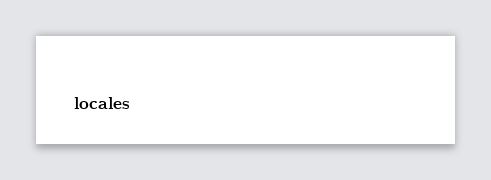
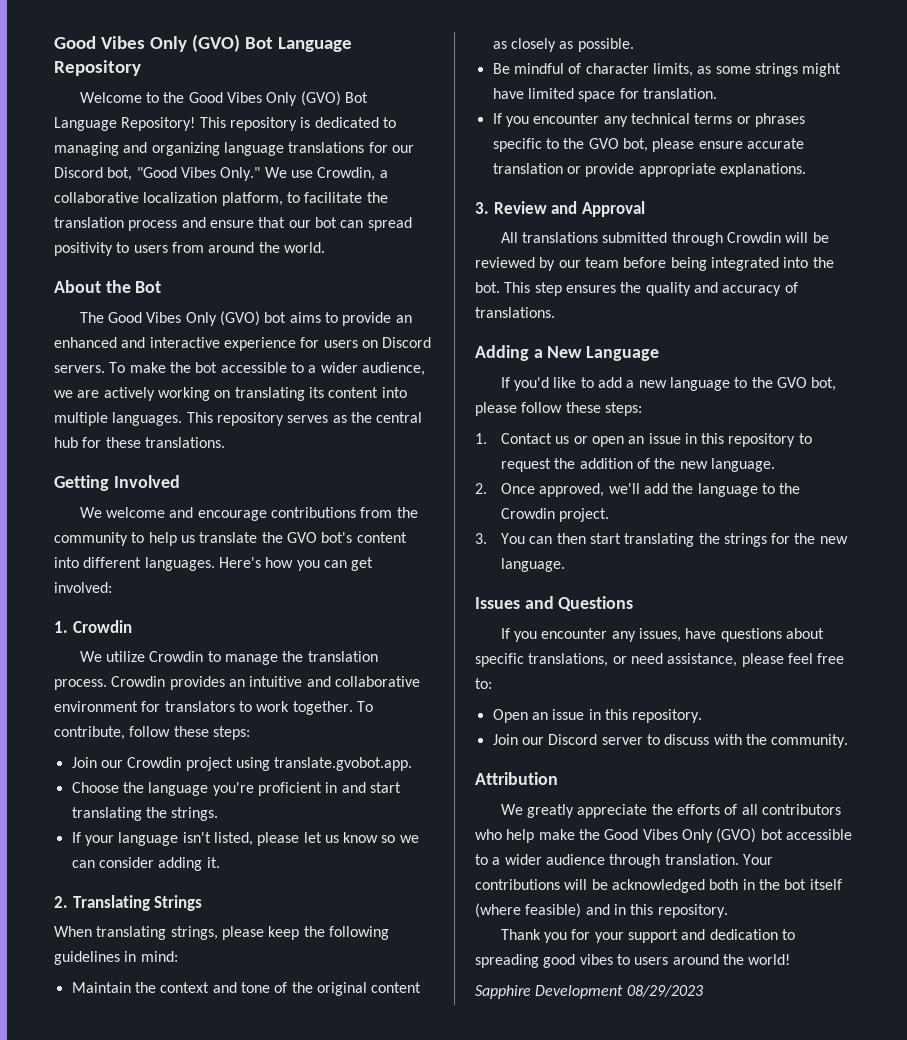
[74,97,130,109] locales -> [54,34,352,52] [54,60,141,76] [79,91,368,106] [54,117,396,131] [54,142,414,156] [54,167,388,181] [54,192,388,206] [54,217,412,231] [54,242,325,256] [54,280,162,293] [79,311,412,326] [54,337,432,351] [54,362,425,376] [54,387,407,401] [54,412,423,426] [54,437,225,448] [54,475,180,491] [79,507,418,521] [54,532,407,546] [54,557,374,571] [54,582,112,593] [54,620,132,633] [79,651,378,665] [54,676,420,690] [54,701,373,715] [54,726,250,740] [71,757,413,771] [71,782,401,796] [71,807,219,821] [71,832,419,846] [71,857,220,871] [54,895,203,911] [54,926,389,940] [54,951,178,965] [71,982,422,996] [492,38,634,52] [492,63,842,77] [492,88,717,102] [492,113,805,127] [492,138,804,152] [492,163,806,177] [475,201,645,217] [500,232,829,246] [475,257,834,271] [475,282,798,296] [475,307,555,318] [475,345,660,361] [500,377,837,391] [475,402,642,416] [475,433,812,447] [500,458,775,472] [475,483,801,497] [500,508,610,522] [475,533,848,547] [500,558,565,572] [475,596,634,611] [500,628,824,642] [475,653,845,667] [475,678,492,689] [492,709,703,723] [492,734,849,748] [475,772,558,785] [500,804,841,818] [475,828,852,843] [475,854,773,868] [475,879,842,893] [475,903,728,918] [500,929,795,943] [475,954,791,968] [475,985,703,999] Good Vibes Only (GVO) Bot Language Repository // Welcome to the Good Vibes Only (GVO) Bot Language Repository! This repository is dedicated to managing and organizing language translations for our Discord bot, "Good Vibes Only." We use Crowdin, a collaborative localization platform, to facilitate the translation process and ensure that our bot can spread positivity to users from around the world. // About the Bot // The Good Vibes Only (GVO) bot aims to provide an enhanced and interactive experience for users on Discord servers. To make the bot accessible to a wider audience, we are actively working on translating its content into multiple languages. This repository serves as the central hub for these translations. // Getting Involved // We welcome and encourage contributions from the community to help us translate the GVO bot's content into different languages. Here's how you can get involved: // 1. Crowdin // We utilize Crowdin to manage the translation process. Crowdin provides an intuitive and collaborative environment for translators to work together. To contribute, follow these steps: // Join our Crowdin project using translate.gvobot.app. // Choose the language you're proficient in and start translating the strings. // If your language isn't listed, please let us know so we can consider adding it. // 2. Translating Strings // When translating strings, please keep the following guidelines in mind: // Maintain the context and tone of the original content as closely as possible. // Be mindful of character limits, as some strings might have limited space for translation. // If you encounter any technical terms or phrases specific to the GVO bot, please ensure accurate translation or provide appropriate explanations. // 3. Review and Approval // All translations submitted through Crowdin will be reviewed by our team before being integrated into the bot. This step ensures the quality and accuracy of translations. // Adding a New Language // If you'd like to add a new language to the GVO bot, please follow these steps: // 1. Contact us or open an issue in this repository to request the addition of the new language. // 2. Once approved, we'll add the language to the Crowdin project. // 3. You can then start translating the strings for the new language. // Issues and Questions // If you encounter any issues, have questions about specific translations, or need assistance, please feel free to: // Open an issue in this repository. // Join our Discord server to discuss with the community. // Attribution // We greatly appreciate the efforts of all contributors who help make the Good Vibes Only (GVO) bot accessible to a wider audience through translation. Your contributions will be acknowledged both in the bot itself (where feasible) and in this repository. // Thank you for your support and dedication to spreading good vibes to users around the world! // Sapphire Development 08/29/2023

